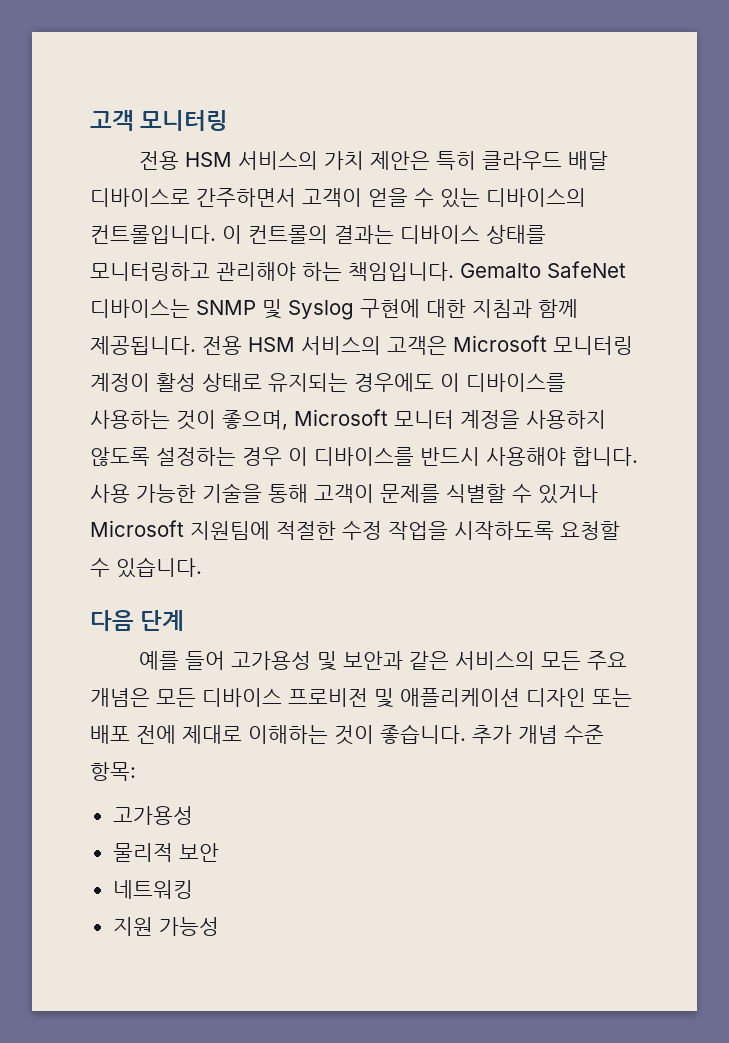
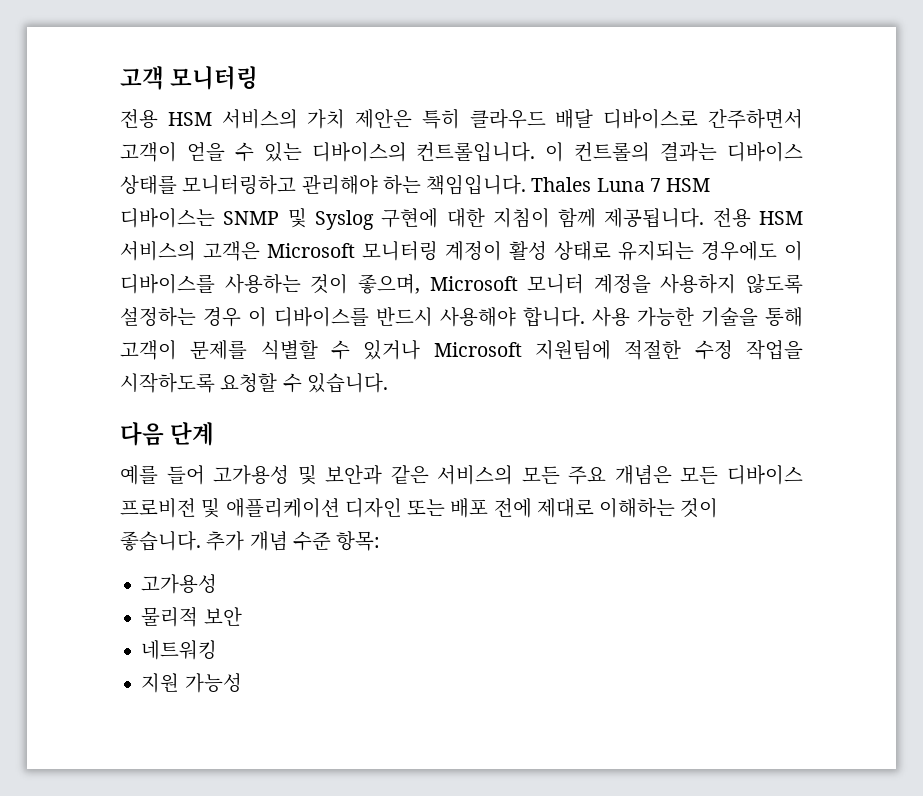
[460,261,626,278] Gemalto SafeNet -> [531,177,711,192] Thales Luna 7 HSM
[472,299,532,318] 지침과 -> [492,208,550,228] 지침이

